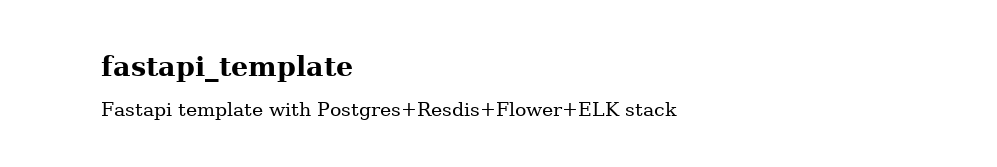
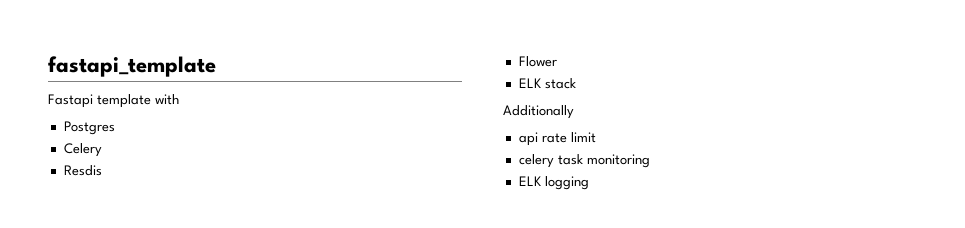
[316,102,677,120] Postgres+Resdis+Flower+ELK stack -> [63,121,115,135] [63,143,102,157] [63,165,102,176] [518,56,557,67] [518,78,576,89] [503,105,574,119] [518,132,596,146] [518,154,650,168] [518,176,589,190] // Postgres // Celery // Resdis // Flower // ELK stack // Additionally // api rate limit // celery task monitoring // ELK logging

